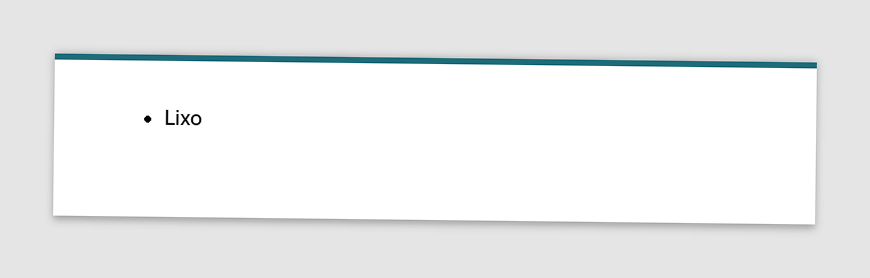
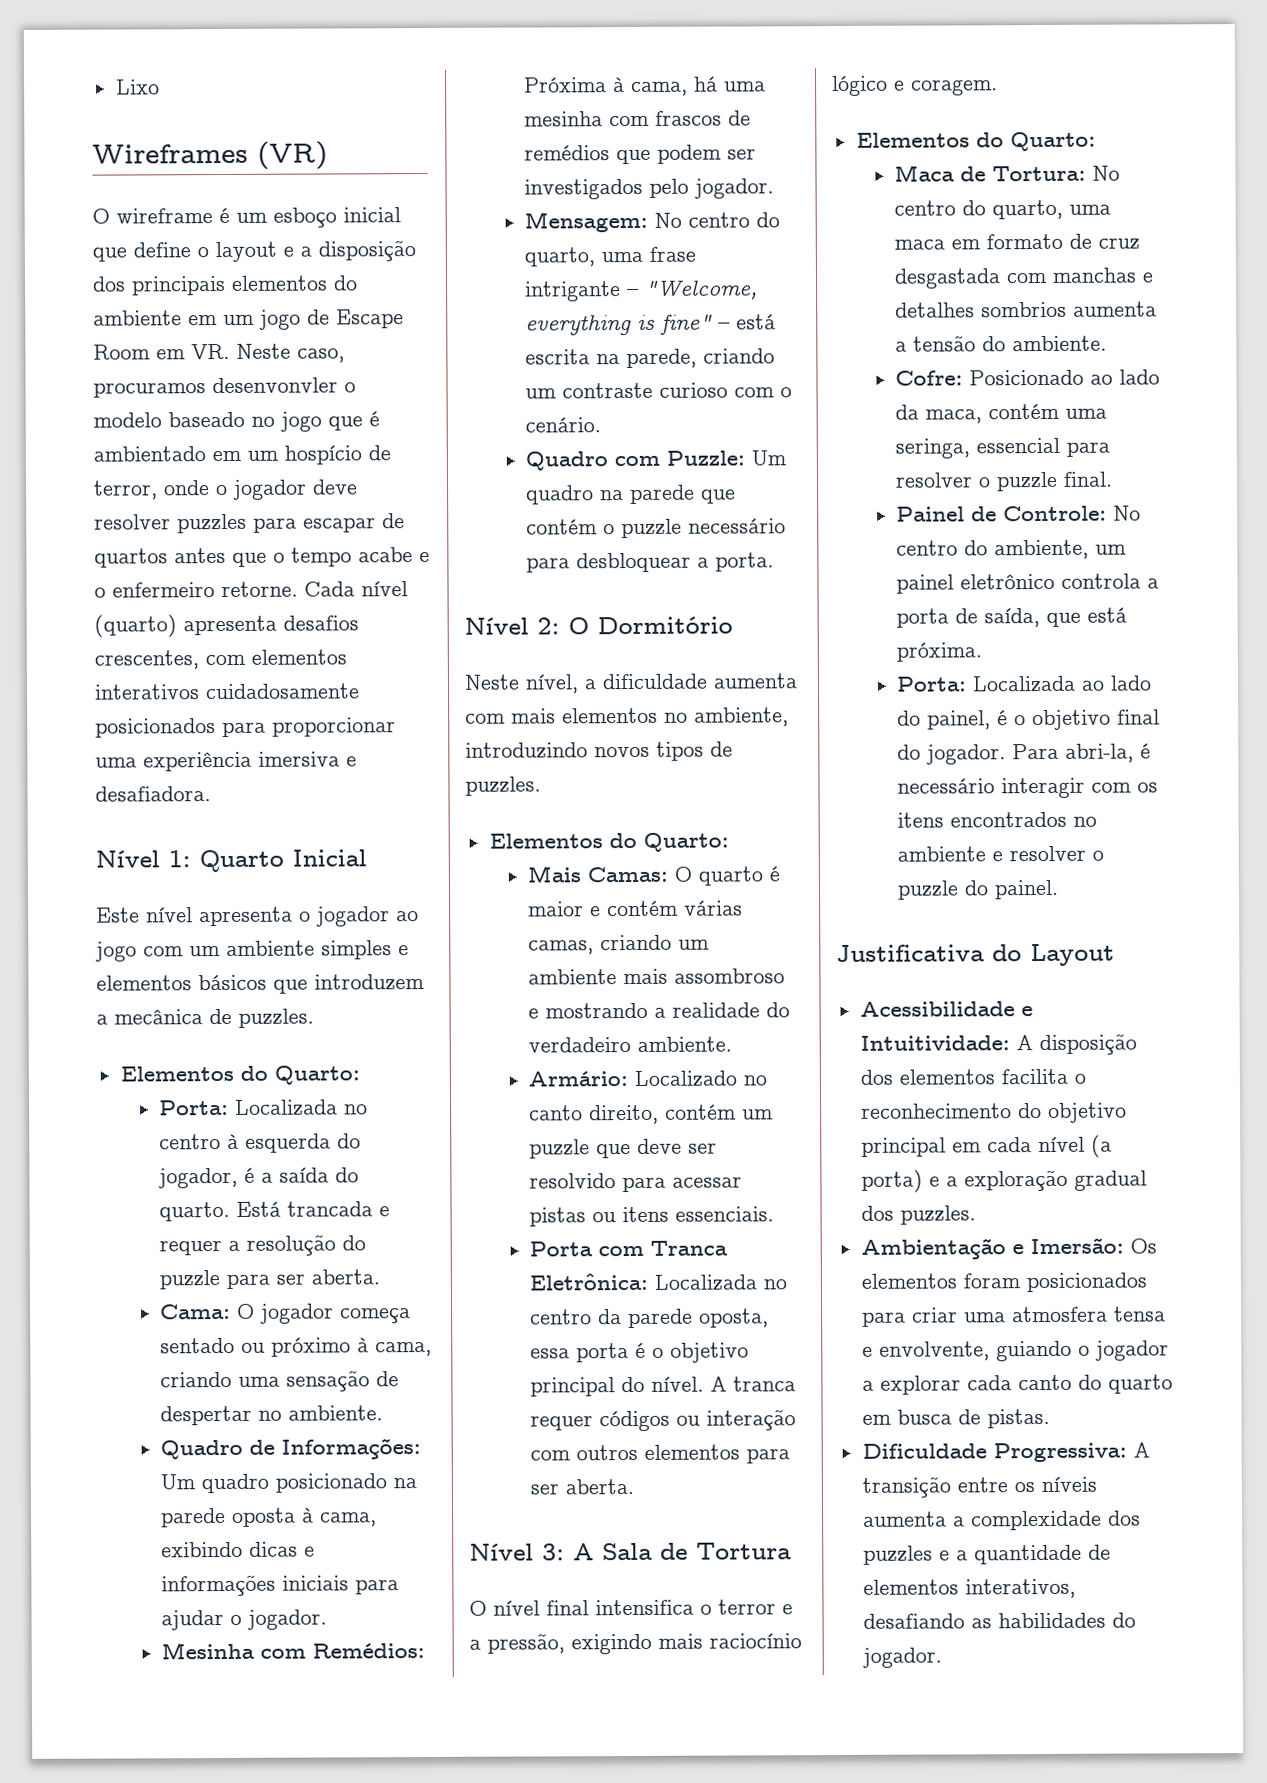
(203, 117) none -> [92,141,328,170] [92,207,401,228] [92,240,416,263] [92,275,358,296] [93,309,404,330] [93,343,345,363] [93,377,356,398] [93,411,380,432] [93,445,391,465] [93,479,358,500] [94,513,405,534] [94,547,430,568] [94,581,408,598] [94,614,359,638] [94,649,347,670] [94,683,360,700] [95,717,396,738] [95,751,357,772] [95,786,211,802] [95,849,367,873] [96,906,419,927] [95,940,409,962] [96,974,425,994] [96,1008,314,1028] [119,1065,360,1085] [159,1099,369,1116] [159,1133,362,1153] [158,1167,360,1189] [159,1201,391,1222] [159,1234,367,1256] [159,1269,381,1290] [160,1303,412,1324] [160,1337,433,1357] [160,1370,400,1392] [160,1405,384,1426] [160,1438,422,1460] [160,1473,418,1494] [161,1507,378,1528] [161,1541,316,1558] [161,1574,400,1597] [161,1609,328,1631] [161,1641,426,1660] [524,76,767,97] [524,110,752,127] [524,144,757,165] [524,178,775,200] [524,210,781,233] [524,246,697,267] [525,279,759,302] [525,314,777,336] [525,348,776,369] [525,382,793,399] [525,417,602,433] [525,450,788,471] [526,484,737,505] [526,518,787,539] [526,552,775,573] [464,616,733,635] [464,673,798,694] [465,707,789,727] [465,741,733,761] [465,776,541,796] [488,832,729,852] [527,865,781,886] [528,900,744,917] [528,934,711,955] [528,968,786,985] [528,1002,791,1019] [528,1036,733,1053] [528,1070,768,1087] [529,1104,775,1125] [529,1138,718,1159] [529,1173,743,1193] [529,1206,775,1227] [529,1240,729,1257] [529,1272,788,1291] [530,1308,770,1329] [530,1342,750,1363] [530,1376,797,1397] [530,1409,797,1432] [530,1444,791,1464] [530,1479,635,1495] [469,1542,792,1561] [469,1599,793,1616] [469,1633,802,1655] [832,75,998,97] [855,131,1096,152] [894,164,1121,182] [894,199,1112,220] [894,233,1141,250] [894,267,1155,289] [895,301,1158,318] [895,335,1108,352] [895,369,1161,386] [895,403,1108,424] [895,437,1111,459] [895,471,1114,492] [896,505,1142,522] [896,539,1128,560] [896,573,1160,594] [896,607,1128,628] [896,642,983,662] [896,675,1153,693] [897,709,1161,731] [897,743,1152,765] [897,777,1159,799] [897,811,1098,828] [897,845,1105,862] [897,879,1060,900] [836,943,1115,967] [859,1001,1033,1017] [859,1033,1137,1056] [859,1068,1086,1085] [860,1102,1127,1123] [860,1134,1112,1158] [860,1169,1147,1193] [860,1205,976,1225] [860,1237,1157,1260] [860,1272,1147,1293] [861,1306,1166,1327] [861,1340,1169,1362] [861,1374,1173,1395] [861,1408,1050,1429] [861,1442,1150,1463] [861,1476,1097,1498] [862,1510,1141,1531] [862,1544,1111,1565] [862,1578,1076,1599] [862,1612,1136,1629] [861,1647,942,1668] // Wireframes (VR) // O wireframe é um esboço inicial que define o layout e a disposição dos principais elementos do ambiente em um jogo de Escape Room em VR. Neste caso, procuramos desenvonvler o modelo baseado no jogo que é ambientado em um hospício de terror, onde o jogador deve resolver puzzles para escapar de quartos antes que o tempo acabe e o enfermeiro retorne. Cada nível (quarto) apresenta desafios crescentes, com elementos interativos cuidadosamente posicionados para proporcionar uma experiência imersiva e desafiadora. // Nível 1: Quarto Inicial // Este nível apresenta o jogador ao jogo com um ambiente simples e elementos básicos que introduzem a mecânica de puzzles. // Elementos do Quarto: // Porta: Localizada no centro à esquerda do jogador, é a saída do quarto. Está trancada e requer a resolução do puzzle para ser aberta. // Cama: O jogador começa sentado ou próximo à cama, criando uma sensação de despertar no ambiente. // Quadro de Informações: Um quadro posicionado na parede oposta à cama, exibindo dicas e informações iniciais para ajudar o jogador. // Mesinha com Remédios: Próxima à cama, há uma mesinha com frascos de remédios que podem ser investigados pelo jogador. // Mensagem: No centro do quarto, uma frase intrigante – "Welcome, everything is fine" – está escrita na parede, criando um contraste curioso com o cenário. // Quadro com Puzzle: Um quadro na parede que contém o puzzle necessário para desbloquear a porta. // Nível 2: O Dormitório // Neste nível, a dificuldade aumenta com mais elementos no ambiente, introduzindo novos tipos de puzzles. // Elementos do Quarto: // Mais Camas: O quarto é maior e contém várias camas, criando um ambiente mais assombroso e mostrando a realidade do verdadeiro ambiente. // Armário: Localizado no canto direito, contém um puzzle que deve ser resolvido para acessar pistas ou itens essenciais. // Porta com Tranca Eletrônica: Localizada no centro da parede oposta, essa porta é o objetivo principal do nível. A tranca requer códigos ou interação com outros elementos para ser aberta. // Nível 3: A Sala de Tortura // O nível final intensifica o terror e a pressão, exigindo mais raciocínio lógico e coragem. // Elementos do Quarto: // Maca de Tortura: No centro do quarto, uma maca em formato de cruz desgastada com manchas e detalhes sombrios aumenta a tensão do ambiente. // Cofre: Posicionado ao lado da maca, contém uma seringa, essencial para resolver o puzzle final. // Painel de Controle: No centro do ambiente, um painel eletrônico controla a porta de saída, que está próxima. // Porta: Localizada ao lado do painel, é o objetivo final do jogador. Para abri-la, é necessário interagir com os itens encontrados no ambiente e resolver o puzzle do painel. // Justificativa do Layout // Acessibilidade e Intuitividade: A disposição dos elementos facilita o reconhecimento do objetivo principal em cada nível (a porta) e a exploração gradual dos puzzles. // Ambientação e Imersão: Os elementos foram posicionados para criar uma atmosfera tensa e envolvente, guiando o jogador a explorar cada canto do quarto em busca de pistas. // Dificuldade Progressiva: A transição entre os níveis aumenta a complexidade dos puzzles e a quantidade de elementos interativos, desafiando as habilidades do jogador.

